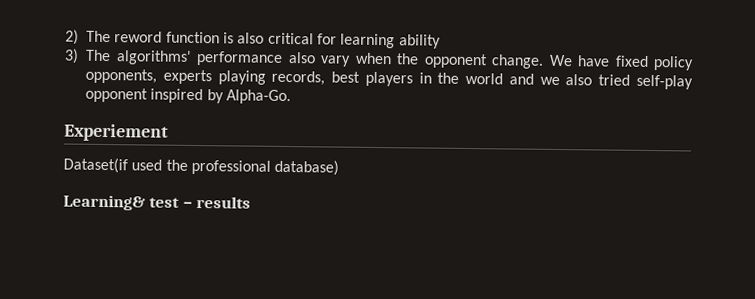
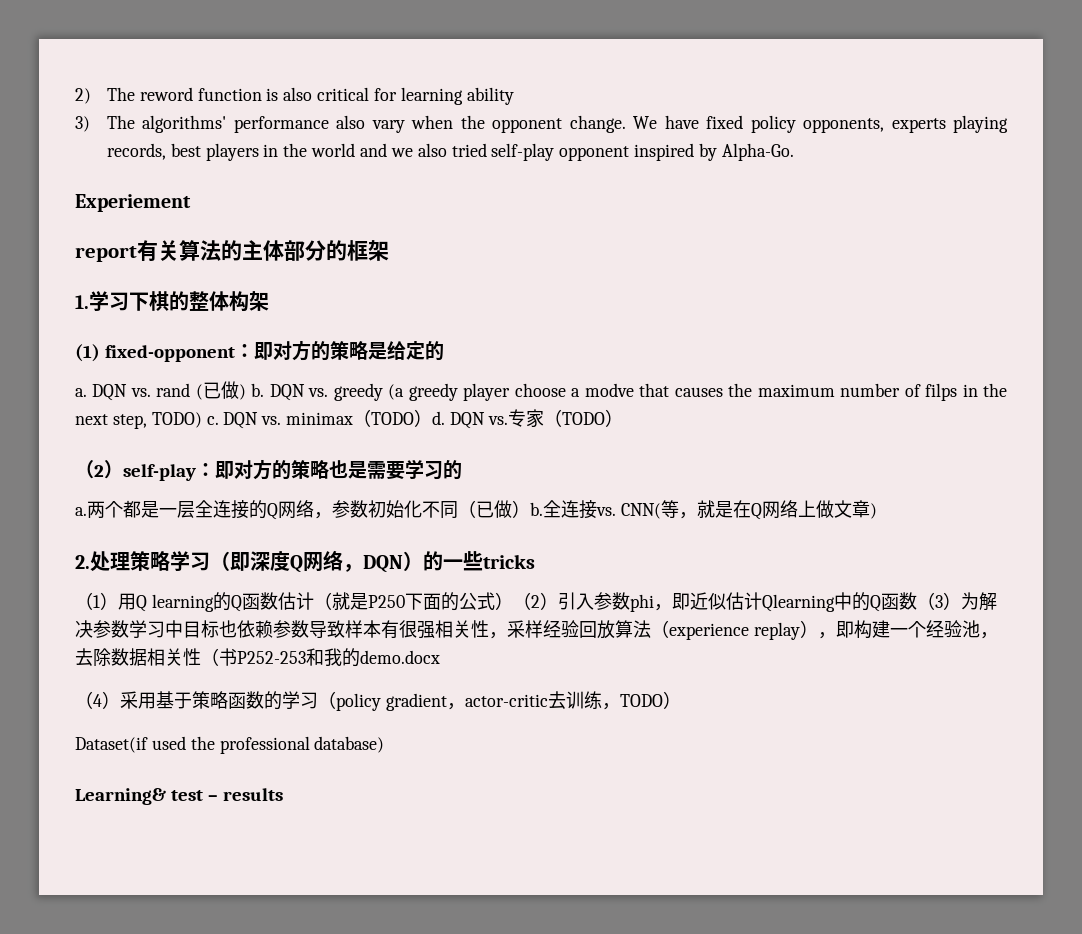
(169, 132) none -> [75,240,389,262] [75,291,269,312] [75,340,445,362] [75,381,1008,401] [75,409,623,429] [75,459,462,481] [75,500,877,520] [75,550,535,573] [75,592,997,612] [75,620,998,640] [75,648,440,667] [75,691,681,711] // report有关算法的主体部分的框架 // 1.学习下棋的整体构架 // (1) fixed-opponent：即对方的策略是给定的 // a. DQN vs. rand (已做) b. DQN vs. greedy (a greedy player choose a modve that causes the maximum number of filps in the next step, TODO) c. DQN vs. minimax（TODO）d. DQN vs.专家（TODO） // （2）self-play：即对方的策略也是需要学习的 // a.两个都是一层全连接的Q网络，参数初始化不同（已做）b.全连接vs. CNN(等，就是在Q网络上做文章) // 2.处理策略学习（即深度Q网络，DQN）的一些tricks // （1）用Q learning的Q函数估计（就是P250下面的公式）（2）引入参数phi，即近似估计Qlearning中的Q函数（3）为解决参数学习中目标也依赖参数导致样本有很强相关性，采样经验回放算法（experience replay），即构建一个经验池，去除数据相关性（书P252-253和我的demo.docx // （4）采用基于策略函数的学习（policy gradient，actor-critic去训练，TODO）

